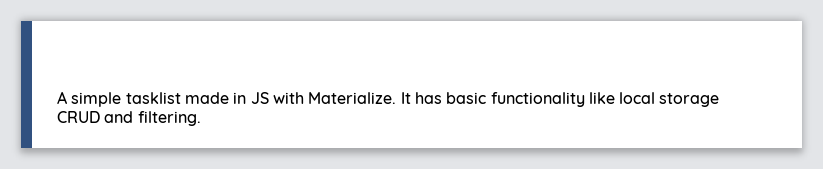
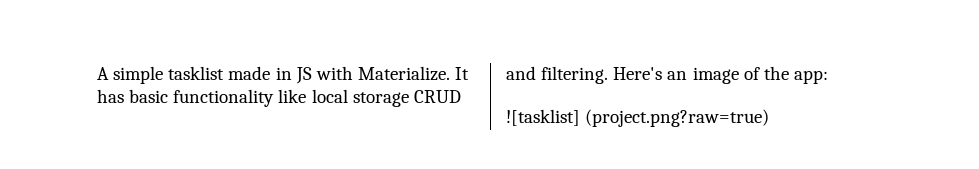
(201, 118) none -> [613,66,828,84] [506,109,770,127] Here's an image of the app: // ![tasklist] (project.png?raw=true)

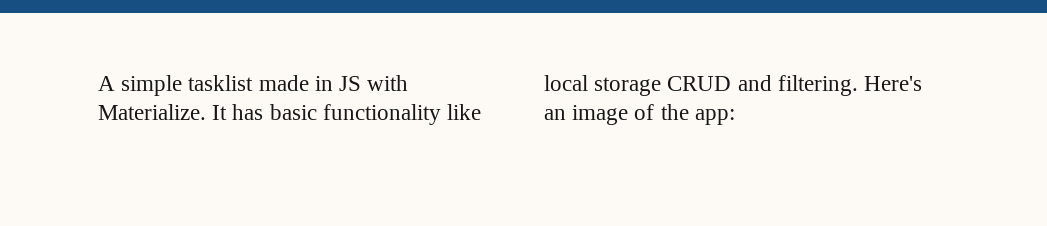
[506,109,770,127] // ![tasklist] (project.png?raw=true) -> (735, 117) none

